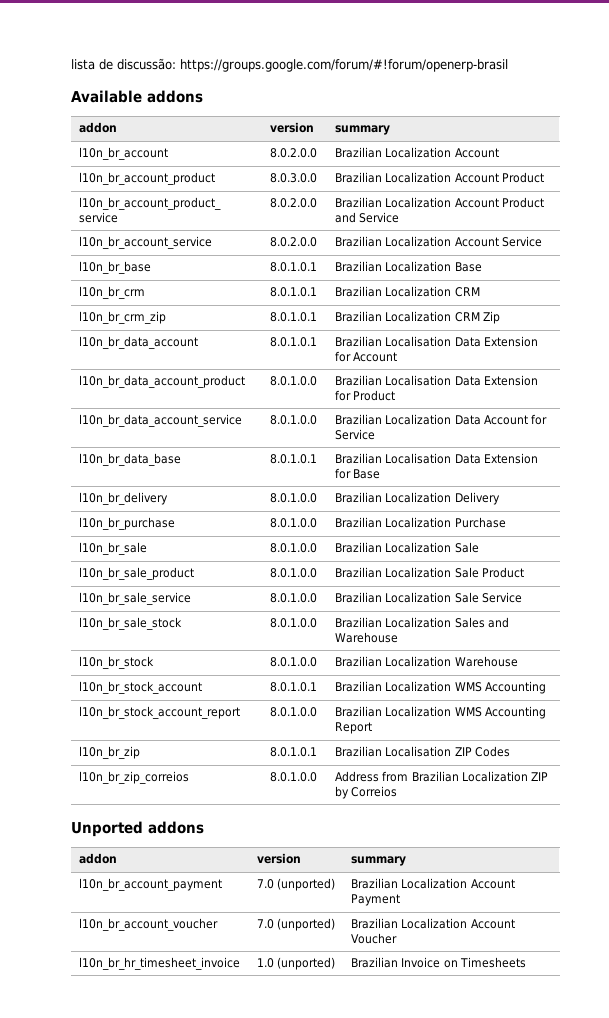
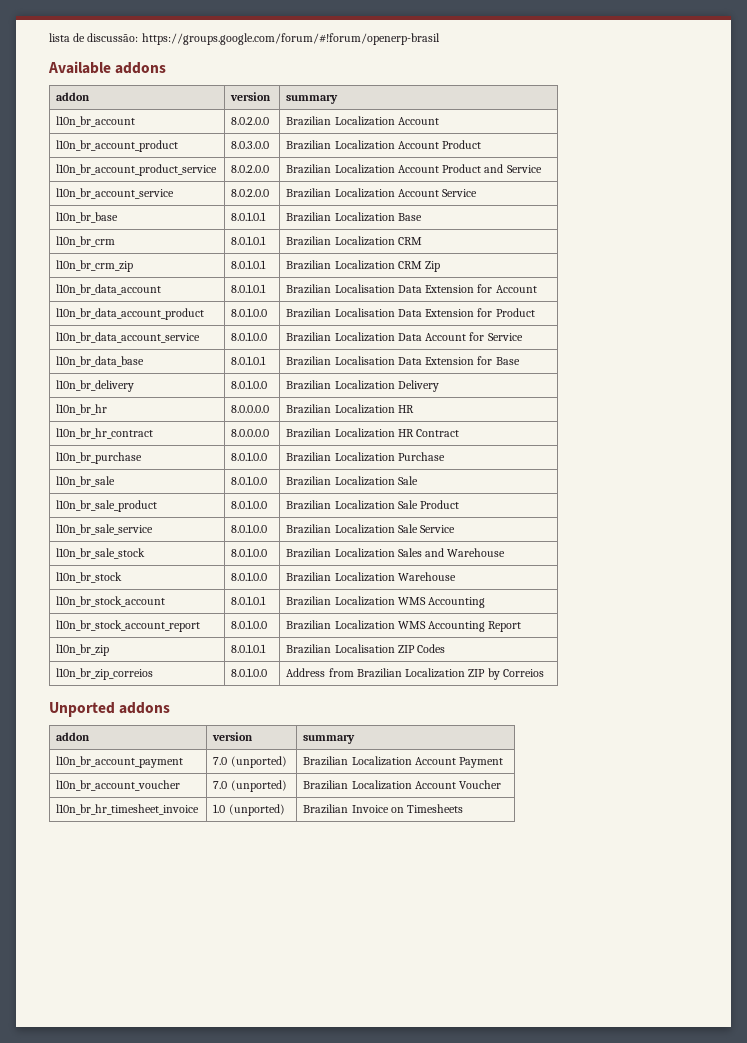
(500, 498) none -> [56,404,108,415] [231,405,270,413] [286,404,414,414] [56,428,154,439] [231,429,270,437] [286,428,460,438] // l10n_br_hr | 8.0.0.0.0 | Brazilian Localization HR // l10n_br_hr_contract | 8.0.0.0.0 | Brazilian Localization HR Contract

